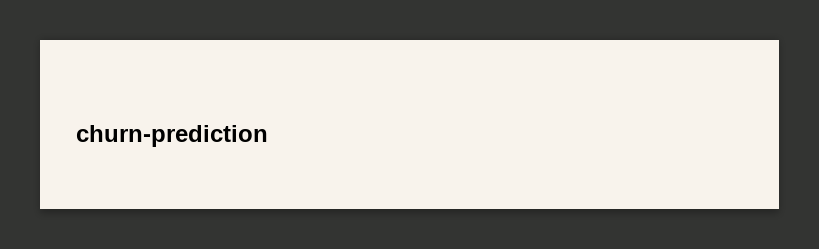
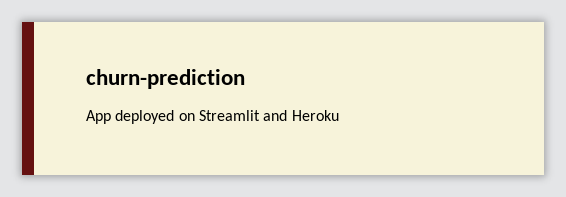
(268, 136) none -> [86,110,339,124] // App deployed on Streamlit and Heroku

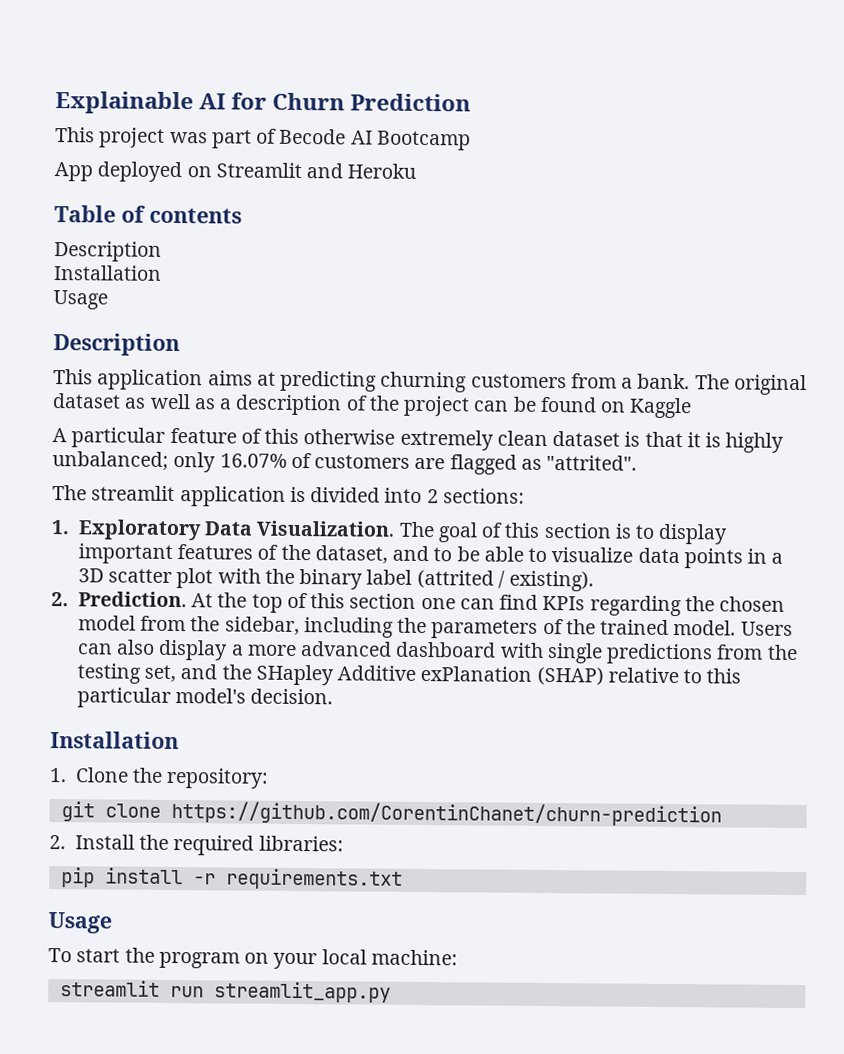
[86,69,245,89] churn-prediction -> [55,91,472,115] [55,127,471,151] Explainable AI for Churn Prediction // This project was part of Becode AI Bootcamp
(339, 115) none -> [54,205,242,224] [54,241,162,262] [53,265,162,281] [53,290,108,310] [53,333,180,357] [53,369,807,396] [52,393,693,419] [52,427,785,453] [52,451,638,475] [52,485,525,507] [51,519,729,545] [77,543,784,569] [77,568,595,592] [51,591,786,617] [77,615,793,639] [76,639,798,665] [76,663,742,686] [76,687,334,708] [50,731,179,750] [49,767,270,789] [60,800,722,827] [49,834,344,856] [60,867,403,890] [48,912,112,934] [48,947,458,970] [59,980,391,1003] // Table of contents // Description // Installation // Usage // Description // This application aims at predicting churning customers from a bank. The original dataset as well as a description of the project can be found on Kaggle // A particular feature of this otherwise extremely clean dataset is that it is highly unbalanced; only 16.07% of customers are flagged as "attrited". // The streamlit application is divided into 2 sections: // 1. Exploratory Data Visualization. The goal of this section is to display important features of the dataset, and to be able to visualize data points in a 3D scatter plot with the binary label (attrited / existing). // 2. Prediction. At the top of this section one can find KPIs regarding the chosen model from the sidebar, including the parameters of the trained model. Users can also display a more advanced dashboard with single predictions from the testing set, and the SHapley Additive exPlanation (SHAP) relative to this particular model's decision. // Installation // 1. Clone the repository: // git clone https://github.com/CorentinChanet/churn-prediction // 2. Install the required libraries: // pip install -r requirements.txt // Usage // To start the program on your local machine: // streamlit run streamlit_app.py

